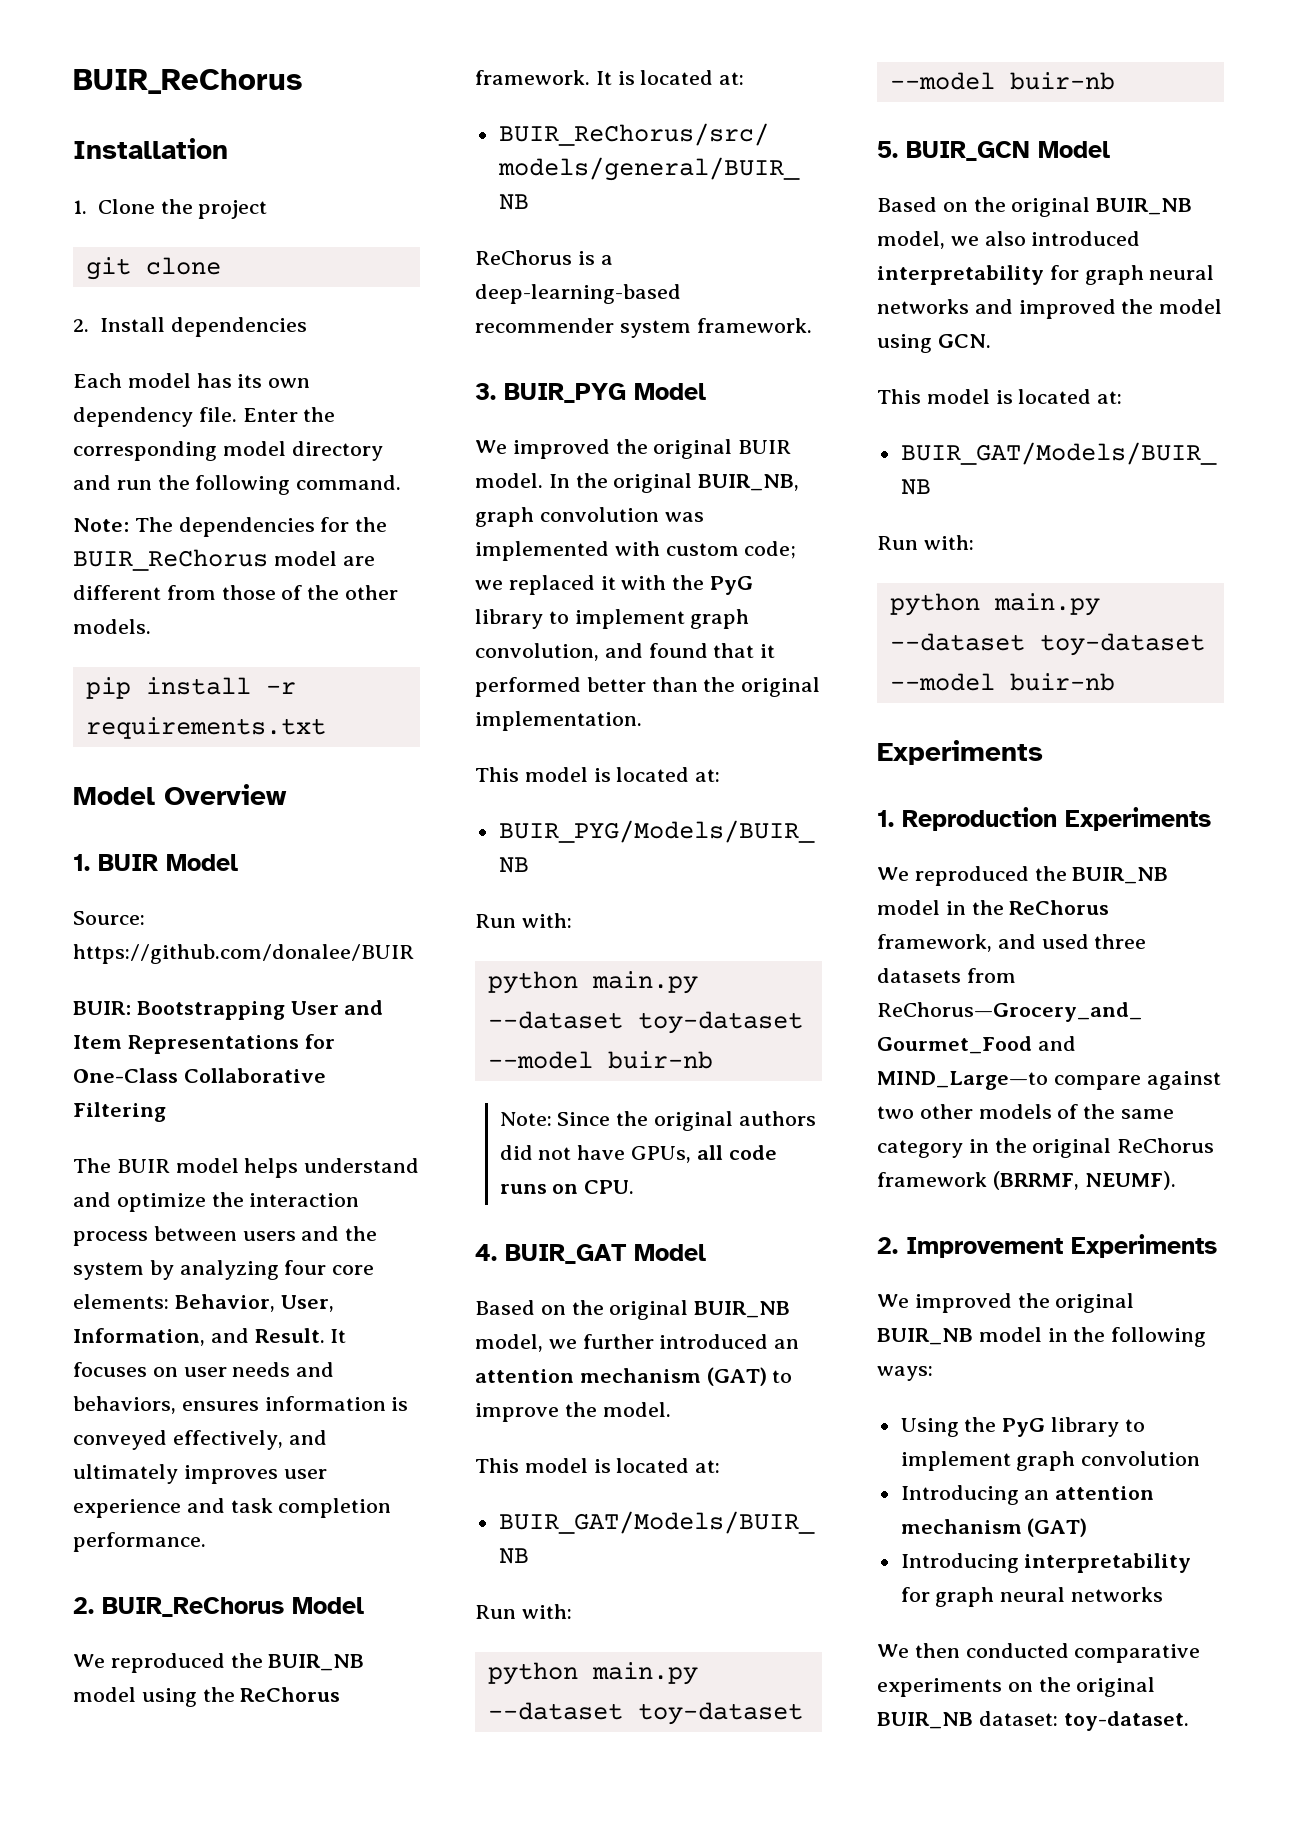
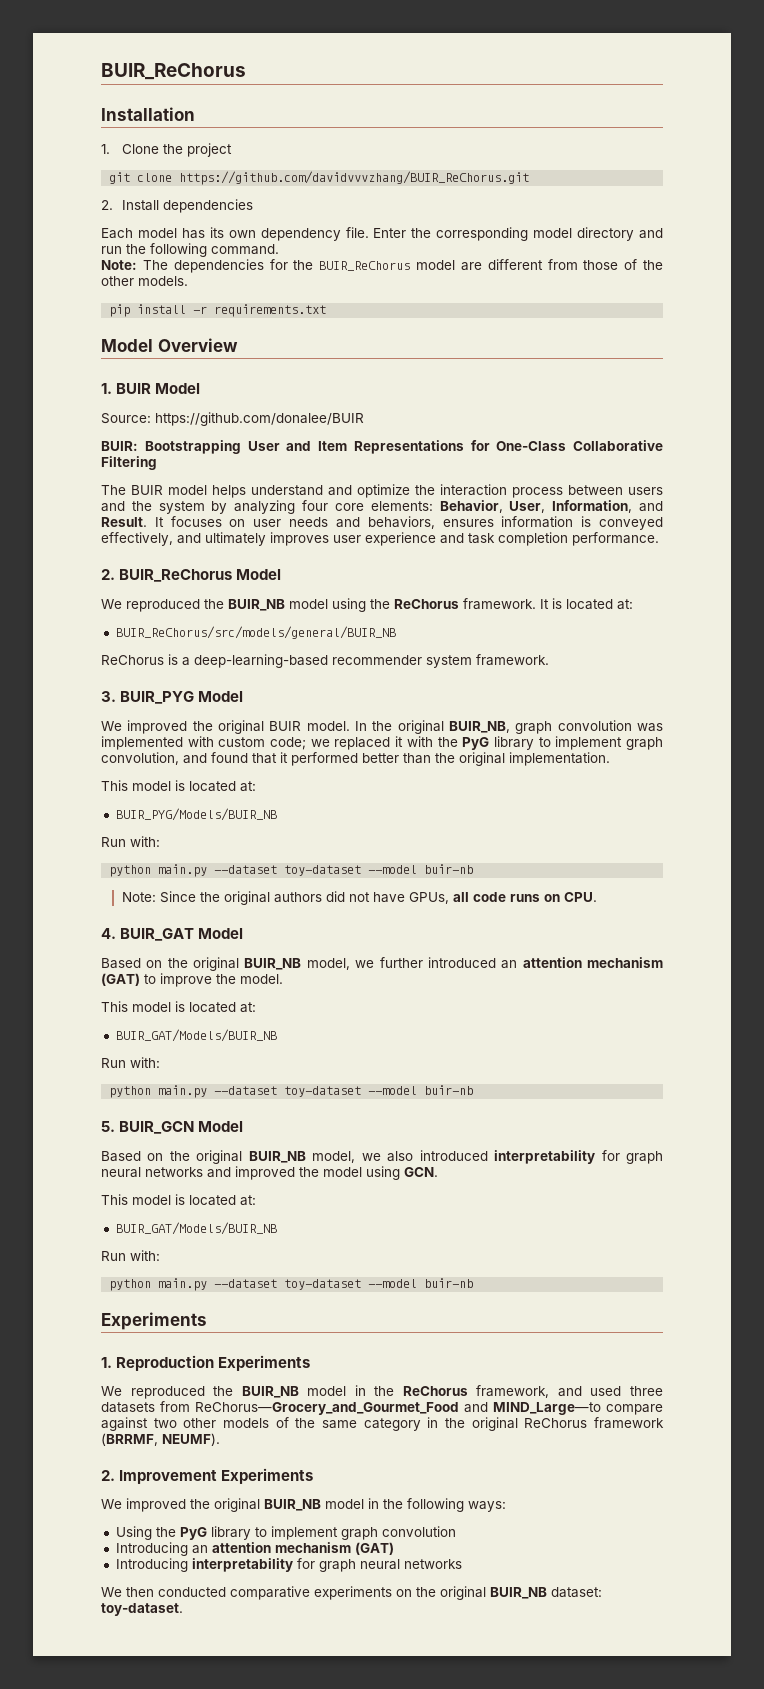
(221, 266) none -> [179,171,530,185] https://github.com/davidvvvzhang/BUIR_ReChorus.git

